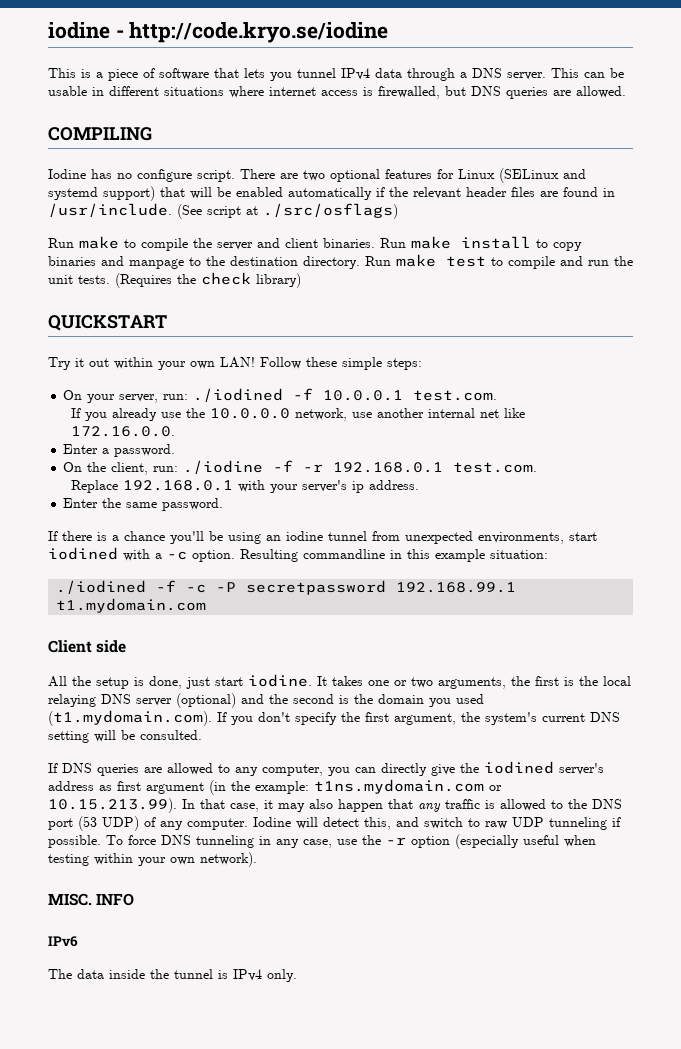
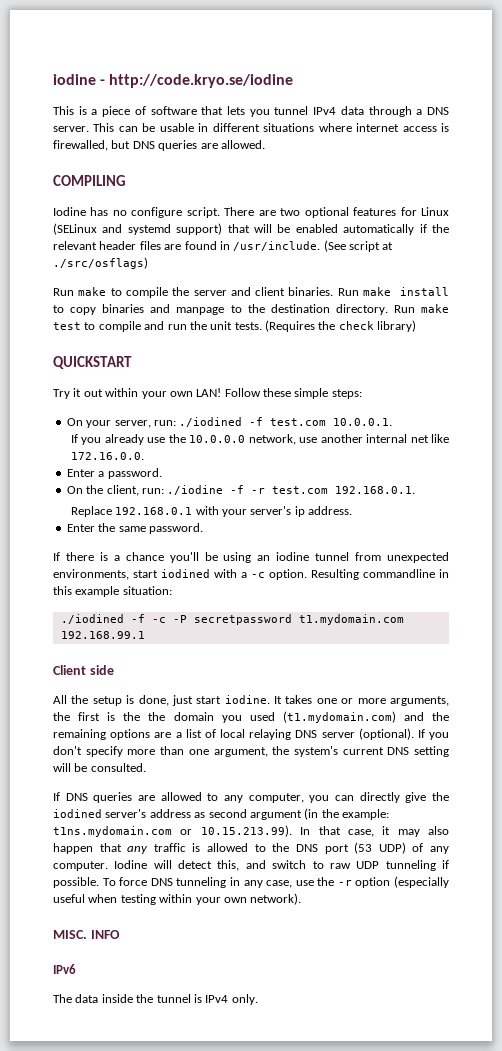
[323,390,498,401] 10.0.0.1 test.com. -> [270,418,393,426] test.com 10.0.0.1.
[333,462,538,473] 192.168.0.1 test.com. -> [272,486,416,494] test.com 192.168.0.1.
(387, 587) none -> [298,614,404,625] t1.mydomain.com
[56,598,207,613] t1.mydomain.com -> (145, 635) none
[411,677,433,688] two -> [357,698,386,704] more
[603,676,631,686] [48,693,484,708] [48,710,212,726] local relaying DNS server (optional) and the second is the domain you used (t1.mydomain.com). -> [148,711,449,723] [53,728,414,740] the domain you used (t1.mydomain.com) and the remaining options are a list of local relaying DNS server (optional).
[341,712,389,722] the first -> [127,746,209,755] more than one
[117,781,141,791] first -> [208,809,247,818] second

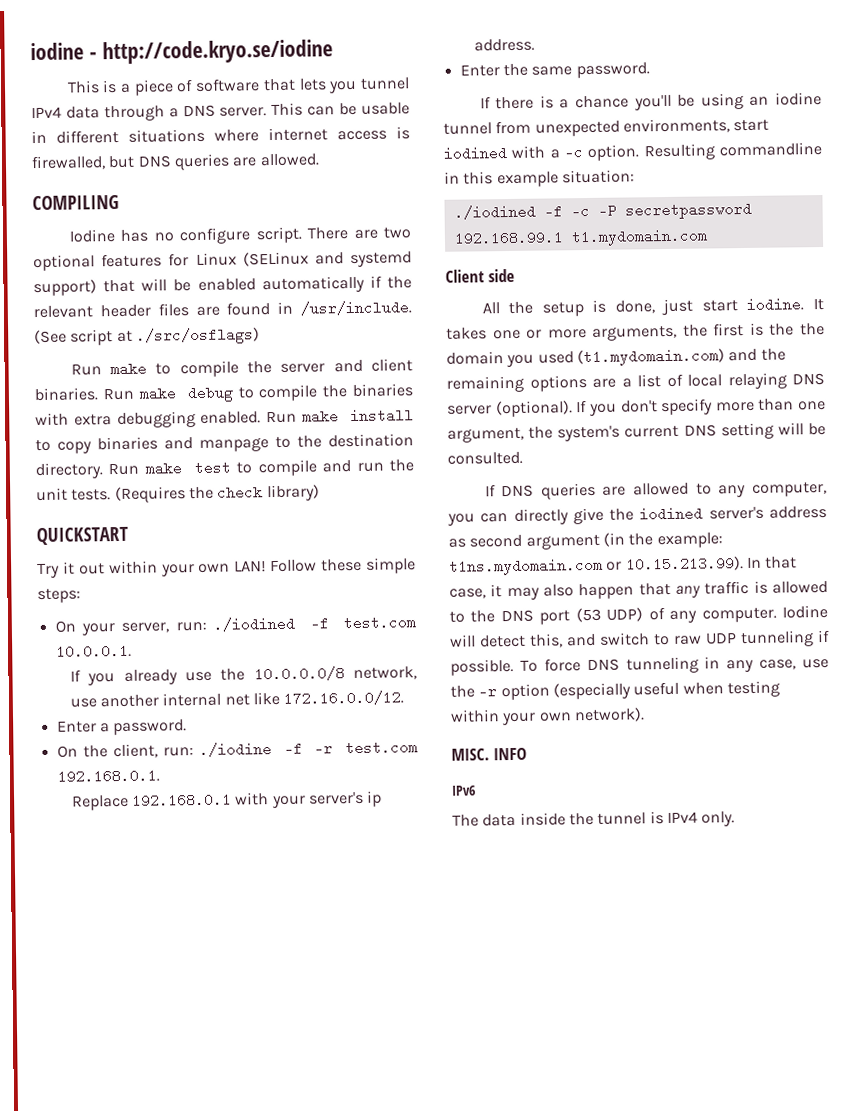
(392, 291) none -> [186,383,413,403] [35,409,339,429] debug to compile the binaries with extra debugging enabled. Run make
[189,435,246,443] 10.0.0.0 -> [253,666,345,682] 10.0.0.0/8
[70,452,144,460] 172.16.0.0. -> [283,690,405,706] 172.16.0.0/12.
(292, 619) none -> [453,230,564,246] 192.168.99.1
[60,631,145,639] 192.168.99.1 -> (708, 237) none

